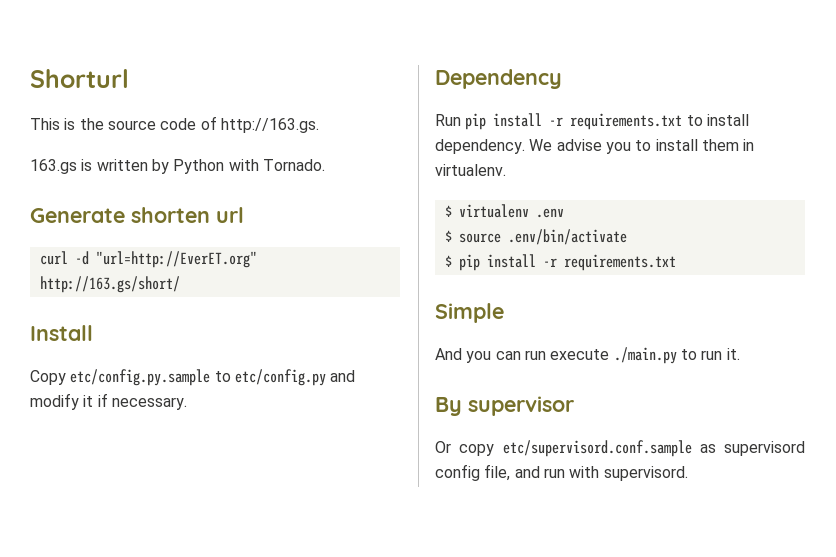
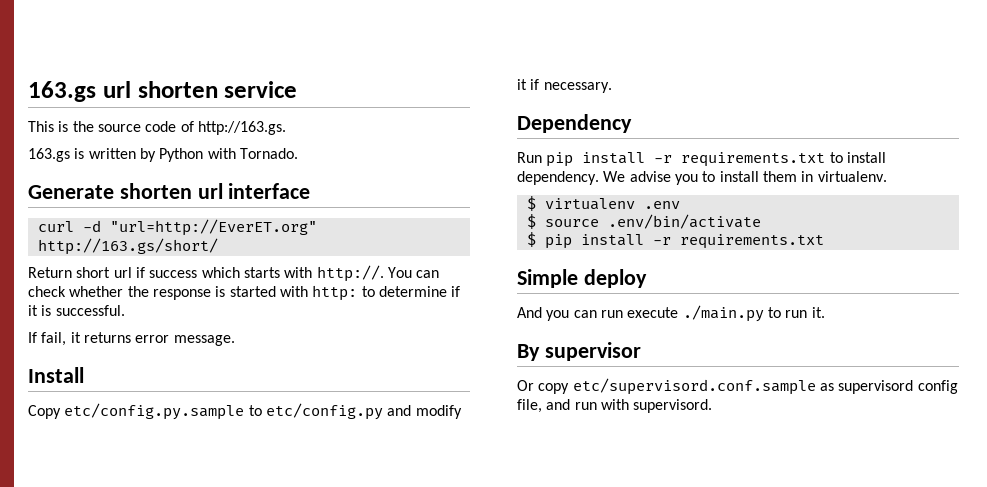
[30,69,129,88] Shorturl -> [28,81,298,102] 163.gs url shorten service
(244, 215) none -> [228,183,311,199] interface
(180, 284) none -> [28,265,440,282] [28,285,461,301] [28,305,125,316] [28,332,235,346] // Return short url if success which starts with http://. You can check whether the response is started with http: to determine if it is successful. // If fail, it returns error message.
(504, 313) none -> [583,269,647,288] deploy

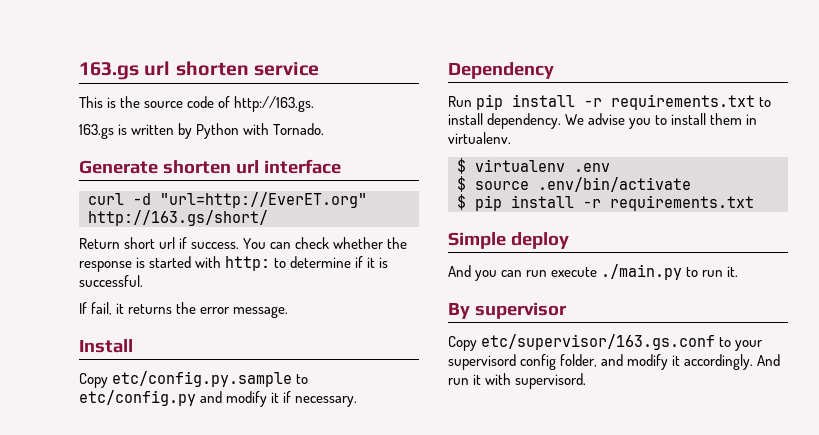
[149,265,384,282] success which starts with http://. -> [191,242,240,249] success.
(131, 337) none -> [176,302,197,314] the
[517,378,958,395] [517,399,597,413] Or copy etc/supervisord.conf.sample as supervisord config file, and run -> [448,334,764,351] [448,354,781,370] [448,374,482,385] Copy etc/supervisor/163.gs.conf to your supervisord config folder, and modify it accordingly. And run it

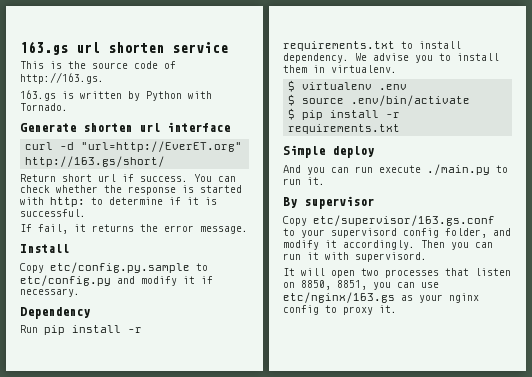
[757,354,781,366] And -> [421,240,493,250] Then you can
(587, 381) none -> [283,268,511,278] [283,280,439,290] [283,292,479,303] [283,305,397,315] // It will open two processes that listen on 8850, 8851, you can use etc/nginx/163.gs as your nginx config to proxy it.

